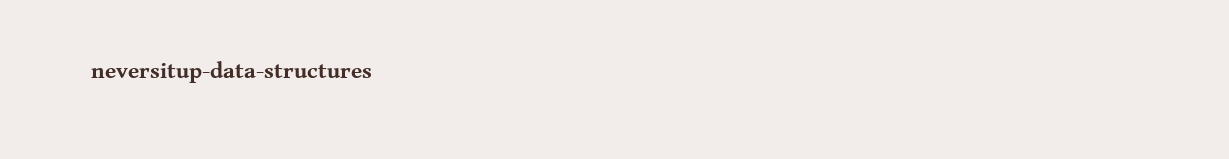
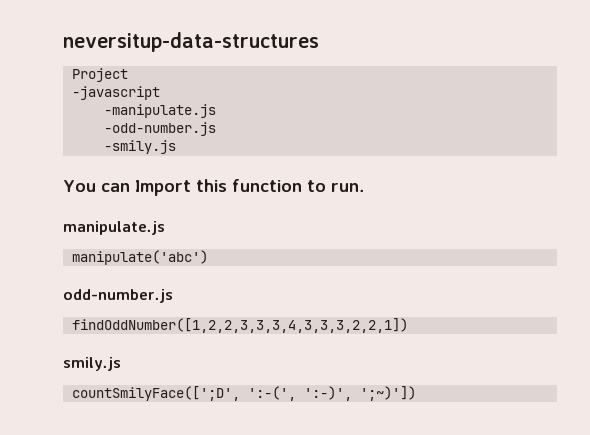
(372, 72) none -> [72,68,129,82] [72,86,161,100] [104,104,217,118] [104,122,217,136] [104,140,177,154] [63,179,364,196] [63,221,165,235] [72,250,209,265] [63,289,173,303] [72,318,409,333] [63,357,121,371] [72,386,417,401] // Project // -javascript // -manipulate.js // -odd-number.js // -smily.js // You can Import this function to run. // manipulate.js // manipulate('abc') // odd-number.js // findOddNumber([1,2,2,3,3,3,4,3,3,3,2,2,1]) // smily.js // countSmilyFace([';D', ':-(', ':-)', ';~)'])

